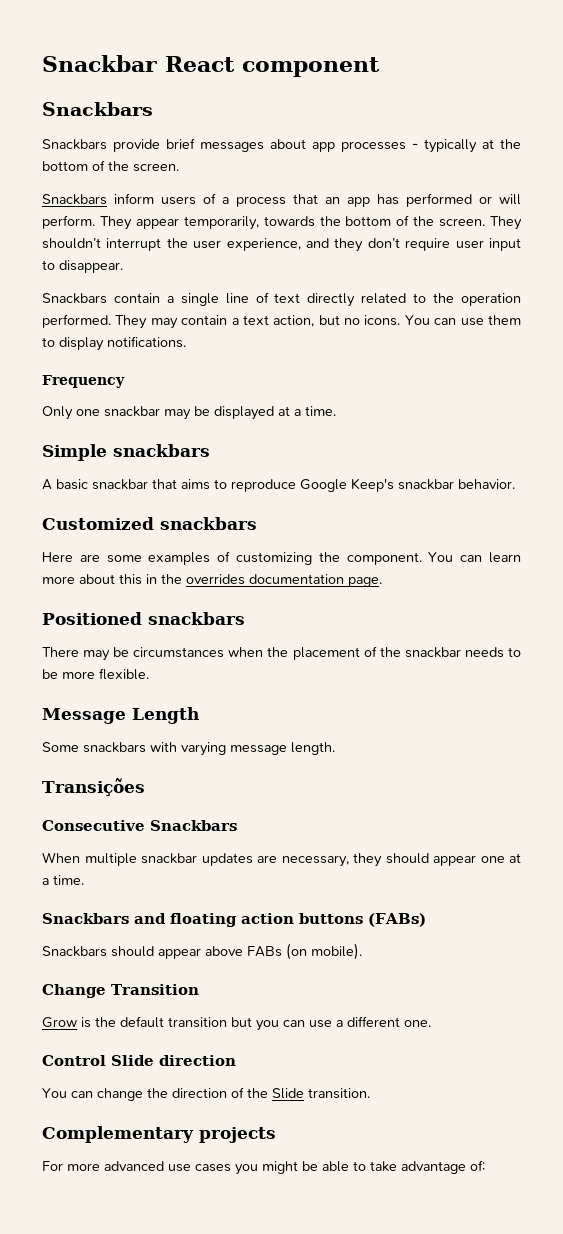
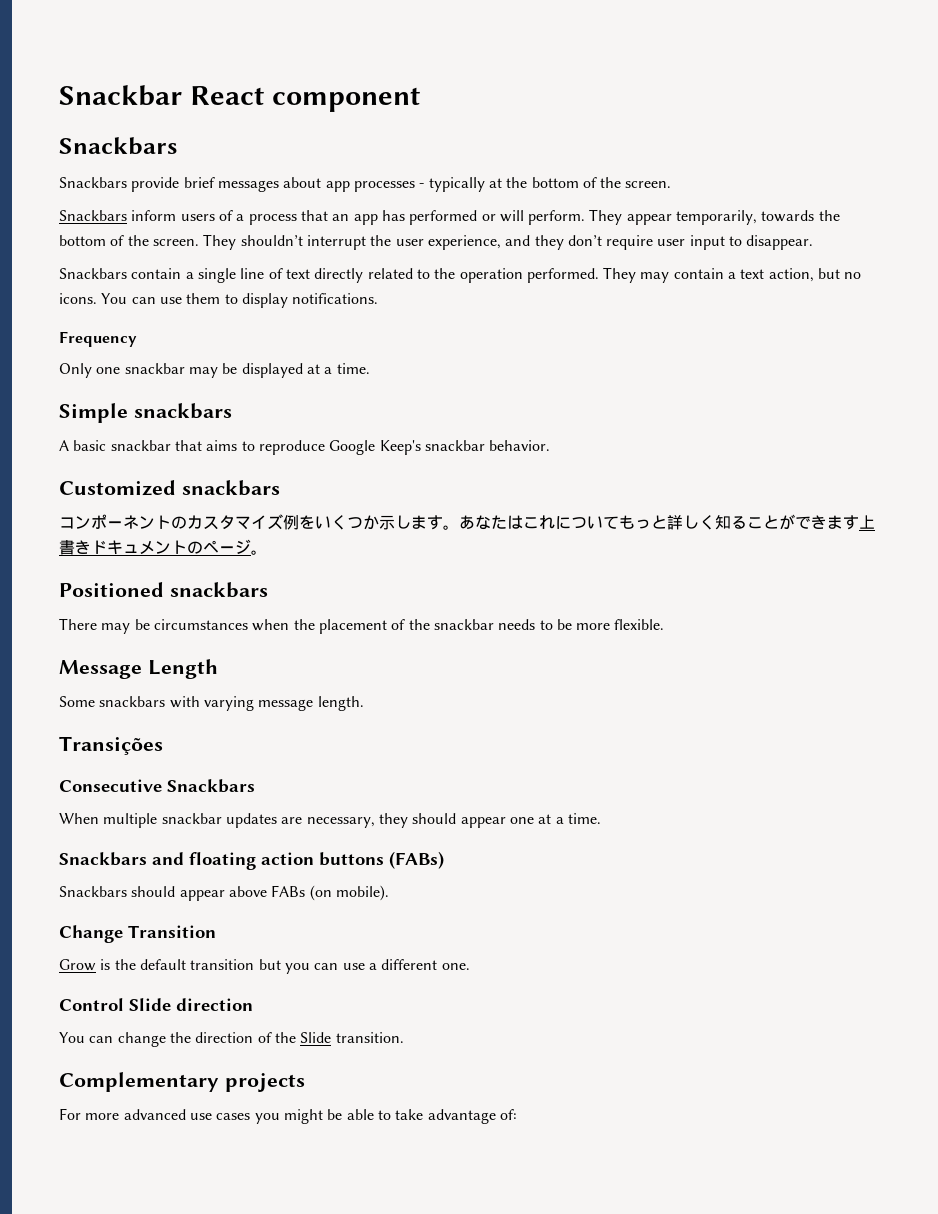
[42,551,521,565] [42,574,382,587] Here are some examples of customizing the component. You can learn more about this in the overrides documentation page. -> [59,514,875,530] [59,539,267,555] コンポーネントのカスタマイズ例をいくつか示します。あなたはこれについてもっと詳しく知ることができます上書きドキュメントのページ。

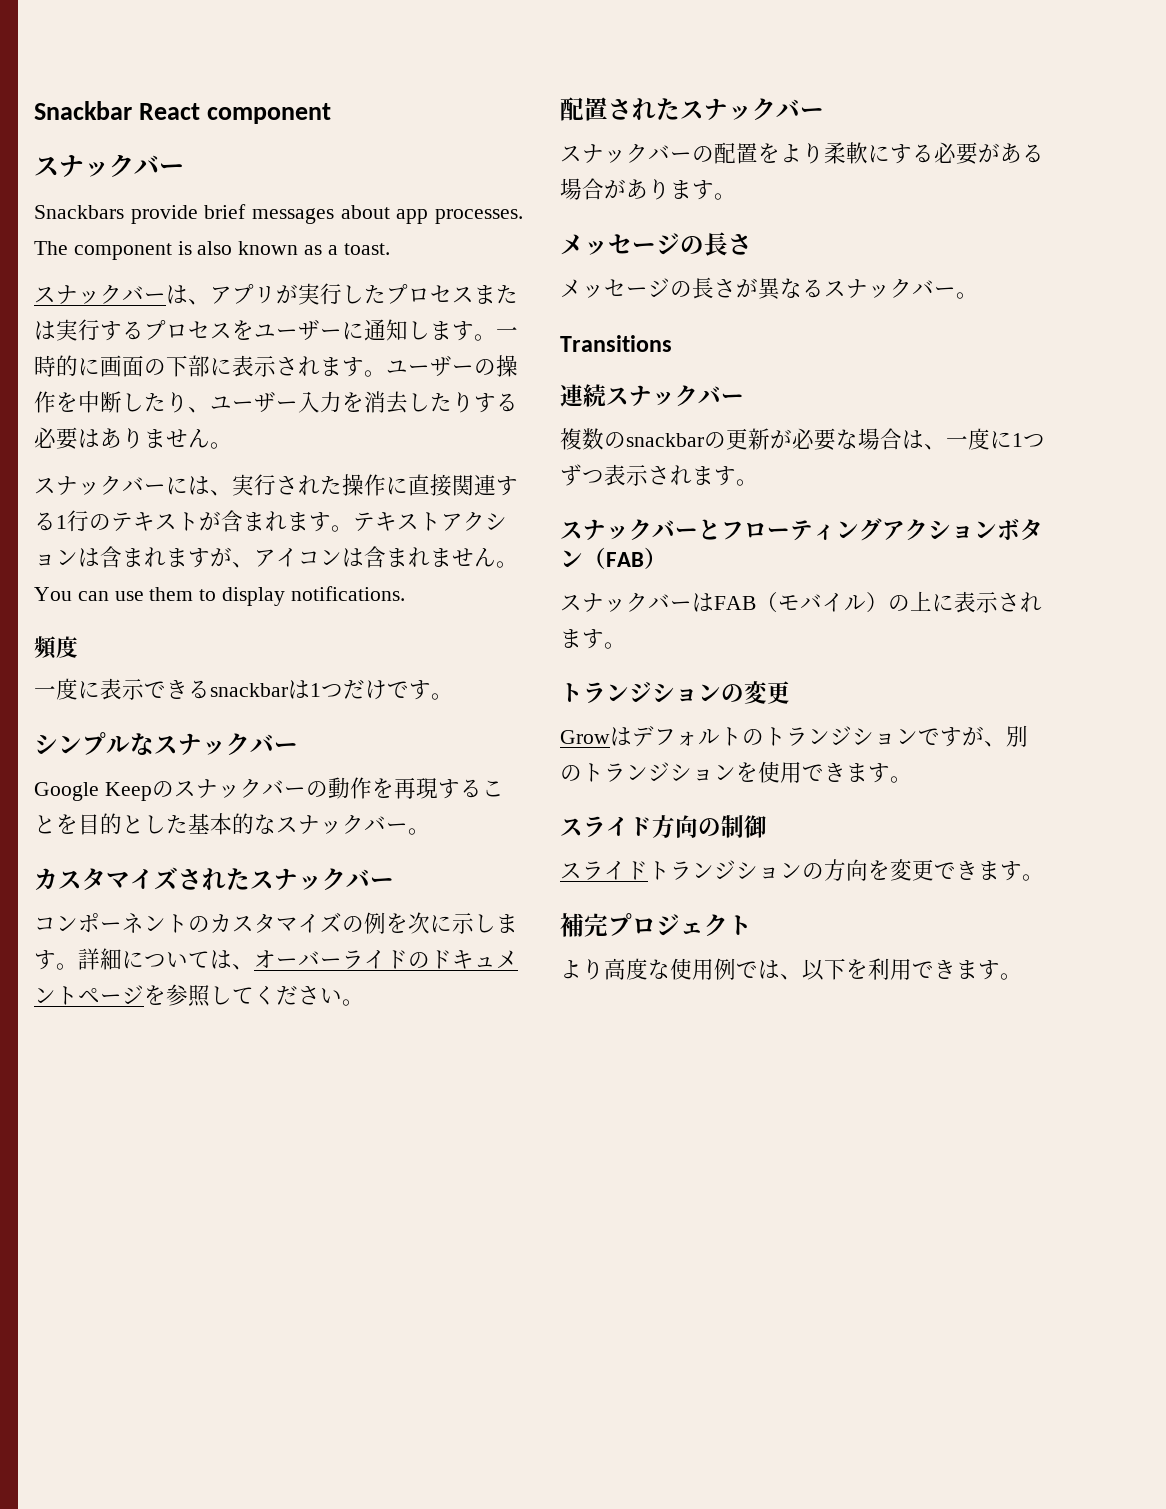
[59,137,177,155] Snackbars -> [34,154,184,177] スナックバー
[353,177,672,192] [59,209,840,225] [59,234,814,250] [59,267,862,283] [59,293,97,304] processes - typically at the bottom of the screen. // Snackbars inform users of a process that an app has performed or will perform. They appear temporarily, towards the bottom of the screen. They shouldn’t interrupt the user experience, and they don’t require user input to disappear. // Snackbars contain a single line of text directly related to the operation performed. They may contain a text action, but no icons. -> [435,209,523,224] [34,241,390,260] [34,283,518,305] [34,319,518,341] [34,355,518,377] [34,391,518,414] [34,427,232,450] [34,474,518,496] [34,510,507,532] [34,546,518,568] processes. The component is also known as a toast. // スナックバーは、アプリが実行したプロセスまたは実行するプロセスをユーザーに通知します。一時的に画面の下部に表示されます。ユーザーの操作を中断したり、ユーザー入力を消去したりする必要はありません。 // スナックバーには、実行された操作に直接関連する1行のテキストが含まれます。テキストアクションは含まれますが、アイコンは含まれません。
[59,331,137,347] [59,363,370,378] [59,403,232,423] [59,440,551,455] [59,480,280,496] Frequency // Only one snackbar may be displayed at a time. // Simple snackbars // A basic snackbar that aims to reproduce Google Keep's snackbar behavior. // Customized snackbars -> [34,636,78,659] [34,678,453,700] [34,732,298,756] [34,777,504,801] [34,813,430,835] [34,867,394,891] 頻度 // 一度に表示できるsnackbarは1つだけです。 // シンプルなスナックバー // Google Keepのスナックバーの動作を再現することを目的とした基本的なスナックバー。 // カスタマイズされたスナックバー
[283,514,875,530] [59,539,267,555] [59,582,268,598] [59,618,665,634] [59,659,218,679] [59,696,364,711] [59,736,163,755] [59,779,255,793] [59,813,601,828] [59,851,444,870] [59,885,389,901] [59,925,216,943] [59,959,470,974] [59,998,253,1011] [59,1032,404,1047] [59,1072,305,1092] [59,1108,517,1124] 例をいくつか示します。あなたはこれについてもっと詳しく知ることができます上書きドキュメントのページ。 // Positioned snackbars // There may be circumstances when the placement of the snackbar needs to be more flexible. // Message Length // Some snackbars with varying message length. // Transições // Consecutive Snackbars // When multiple snackbar updates are necessary, they should appear one at a time. // Snackbars and floating action buttons (FABs) // Snackbars should appear above FABs (on mobile). // Change Transition // Grow is the default transition but you can use a different one. // Control Slide direction // You can change the direction of the Slide transition. // Complementary projects // For more advanced use cases you might be able to take advantage of: -> [342,912,518,934] [34,948,518,970] [34,984,364,1007] [560,97,824,121] [560,142,1044,165] [560,178,736,200] [560,232,752,256] [560,277,978,300] [560,335,672,352] [560,384,744,407] [560,428,1045,451] [560,464,758,486] [560,518,1043,541] [560,547,667,569] [560,591,1042,613] [560,629,626,649] [560,681,790,704] [560,725,1028,747] [560,761,912,783] [560,815,767,838] [560,859,1044,881] [560,913,752,937] [560,958,1022,981] の例を次に示します。詳細については、オーバーライドのドキュメントページを参照してください。 // 配置されたスナックバー // スナックバーの配置をより柔軟にする必要がある場合があります。 // メッセージの長さ // メッセージの長さが異なるスナックバー。 // Transitions // 連続スナックバー // 複数のsnackbarの更新が必要な場合は、一度に1つずつ表示されます。 // スナックバーとフローティングアクションボタン（FAB） // スナックバーはFAB（モバイル）の上に表示されます。 // トランジションの変更 // Growはデフォルトのトランジションですが、別のトランジションを使用できます。 // スライド方向の制御 // スライドトランジションの方向を変更できます。 // 補完プロジェクト // より高度な使用例では、以下を利用できます。

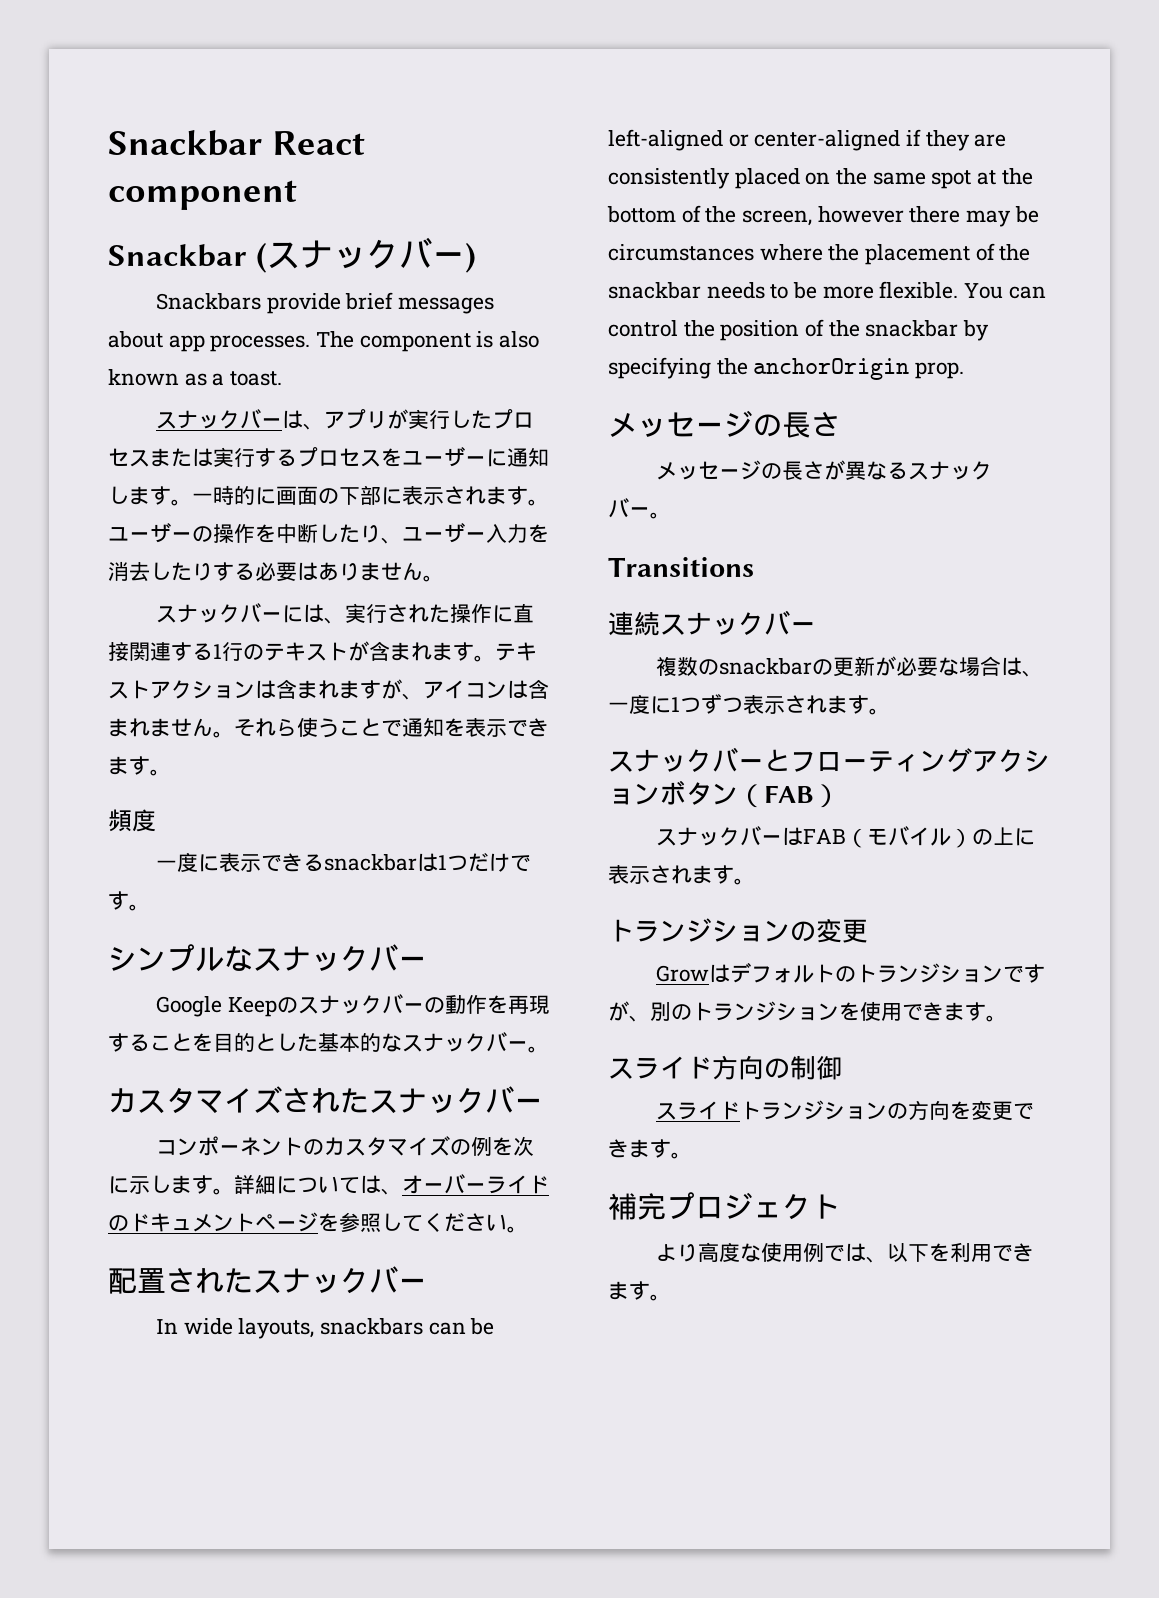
[34,154,184,177] スナックバー -> [108,237,476,273] Snackbar (スナックバー)
[34,586,405,606] You can use them to display notifications. -> [234,717,549,738] [108,756,171,776] それら使うことで通知を表示できます。
[560,142,1044,165] [560,178,736,200] スナックバーの配置をより柔軟にする必要がある場合があります。 -> [155,1318,495,1339] [608,129,1007,151] [608,168,1033,189] [607,205,1039,227] [608,243,1031,265] [608,281,1046,299] [608,319,990,341] [608,357,965,380] In wide layouts, snackbars can be left-aligned or center-aligned if they are consistently placed on the same spot at the bottom of the screen, however there may be circumstances where the placement of the snackbar needs to be more flexible. You can control the position of the snackbar by specifying the anchorOrigin prop.

